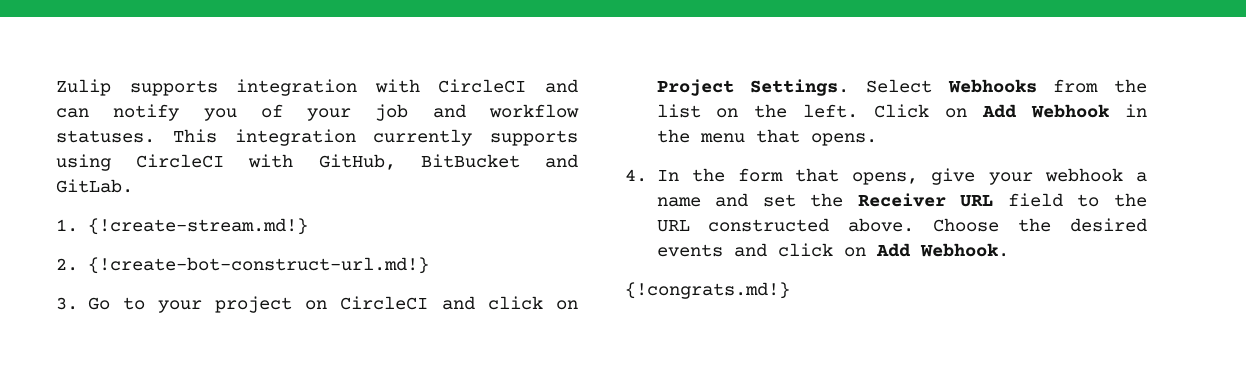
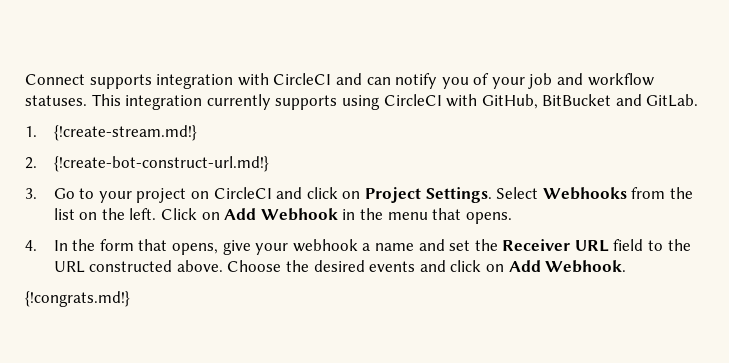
[56,79,111,96] Zulip -> [25,74,85,85] Connect

